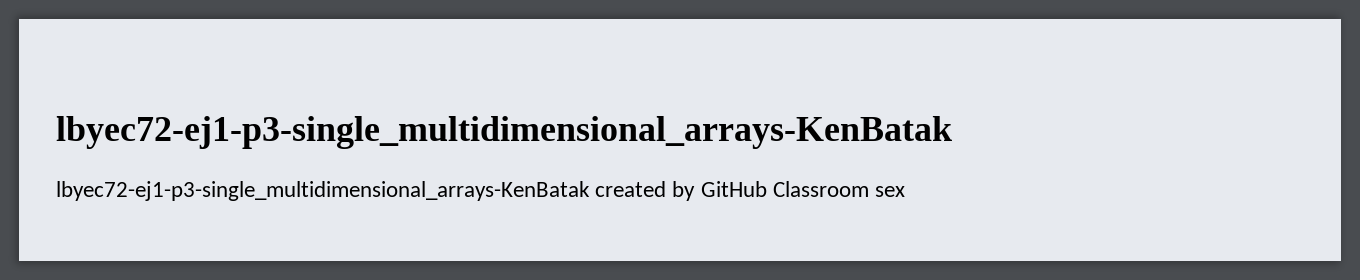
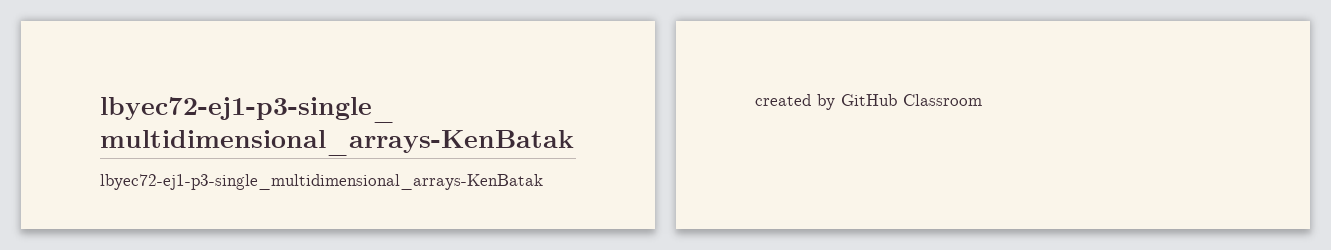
[875,186,906,197] sex -> (982, 100) none

